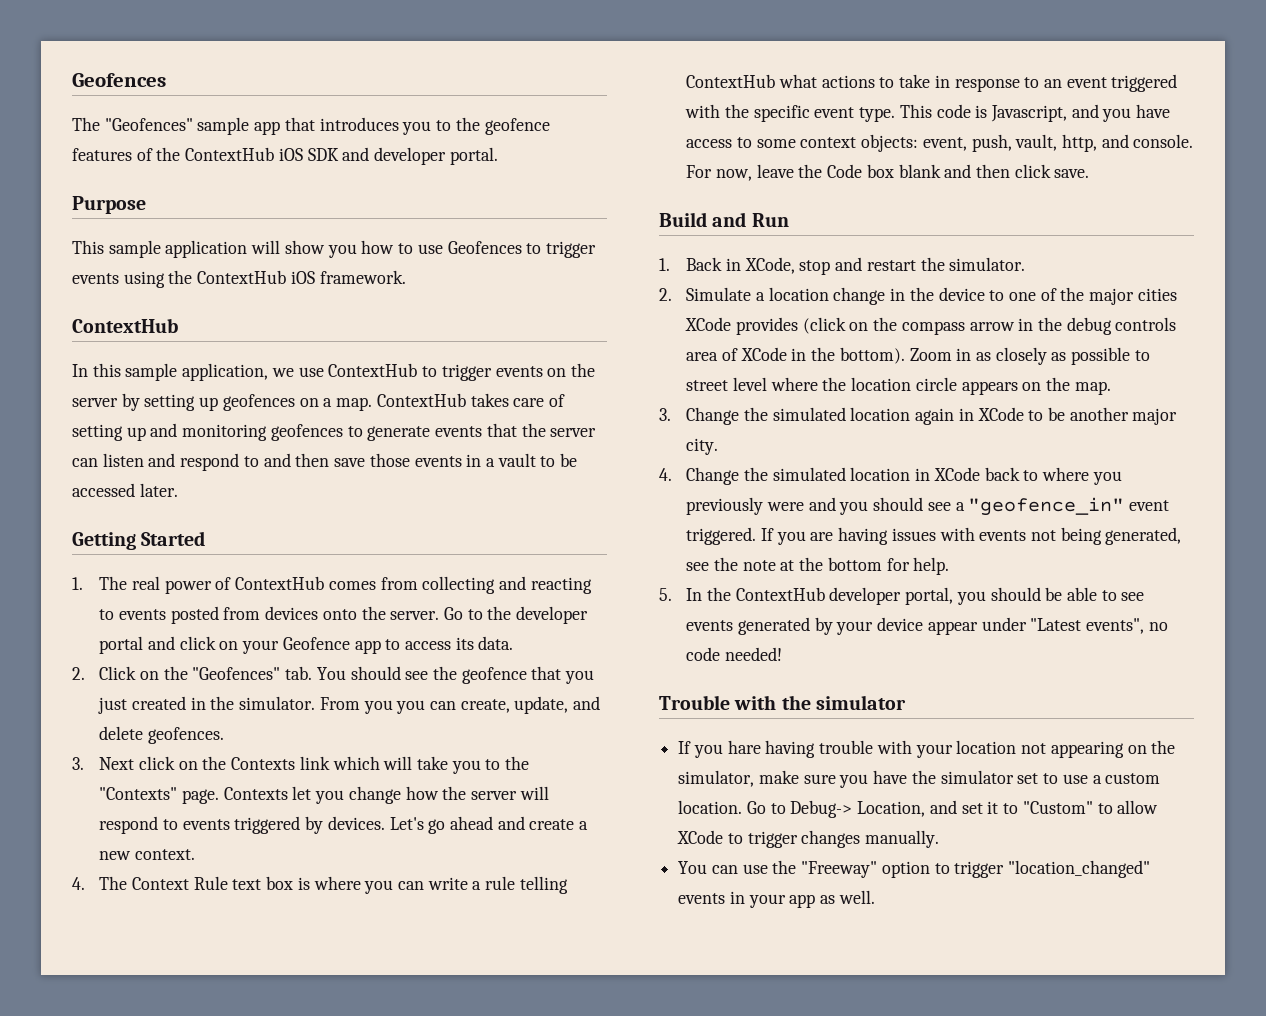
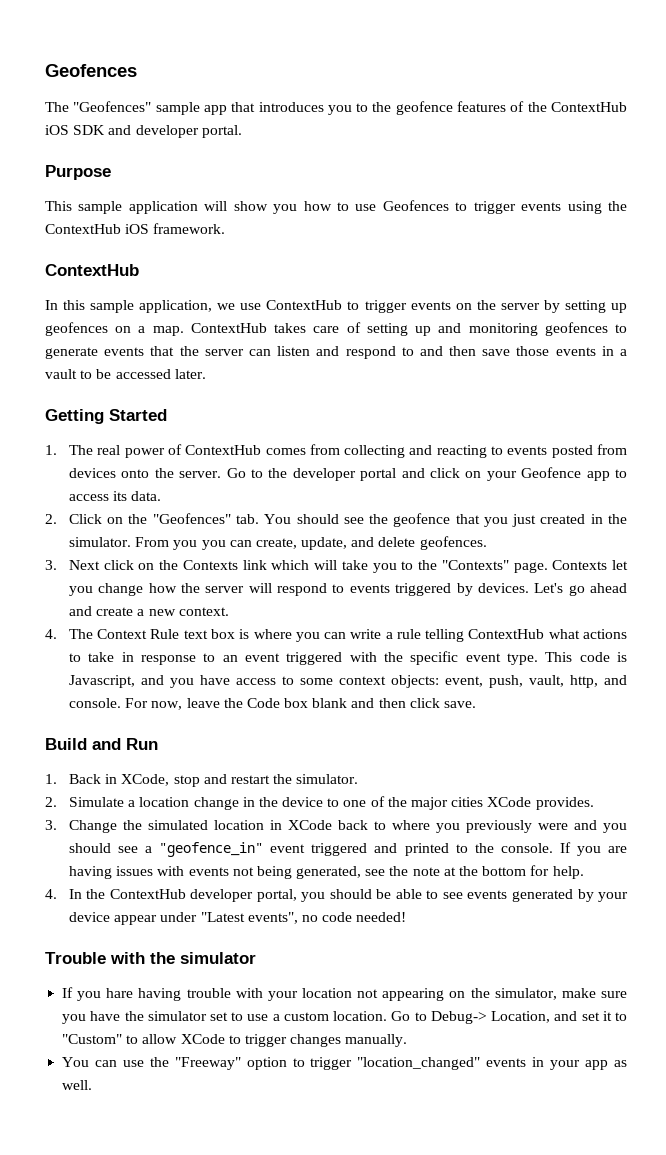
[735,317,1177,335] [686,347,1150,365] [686,377,1111,395] [659,407,1178,425] [686,438,719,455] [659,468,672,481] provides (click on the compass arrow in the debug controls area of XCode in the bottom). Zoom in as closely as possible to street level where the location circle appears on the map. // 3. Change the simulated location again in XCode to be another major city. // 4. -> [535,797,594,810] [45,820,57,830] provides. // 3.
[686,527,757,545] triggered. -> [311,843,553,856] triggered and printed to the console.
[659,588,672,601] 5. -> [45,889,57,899] 4.

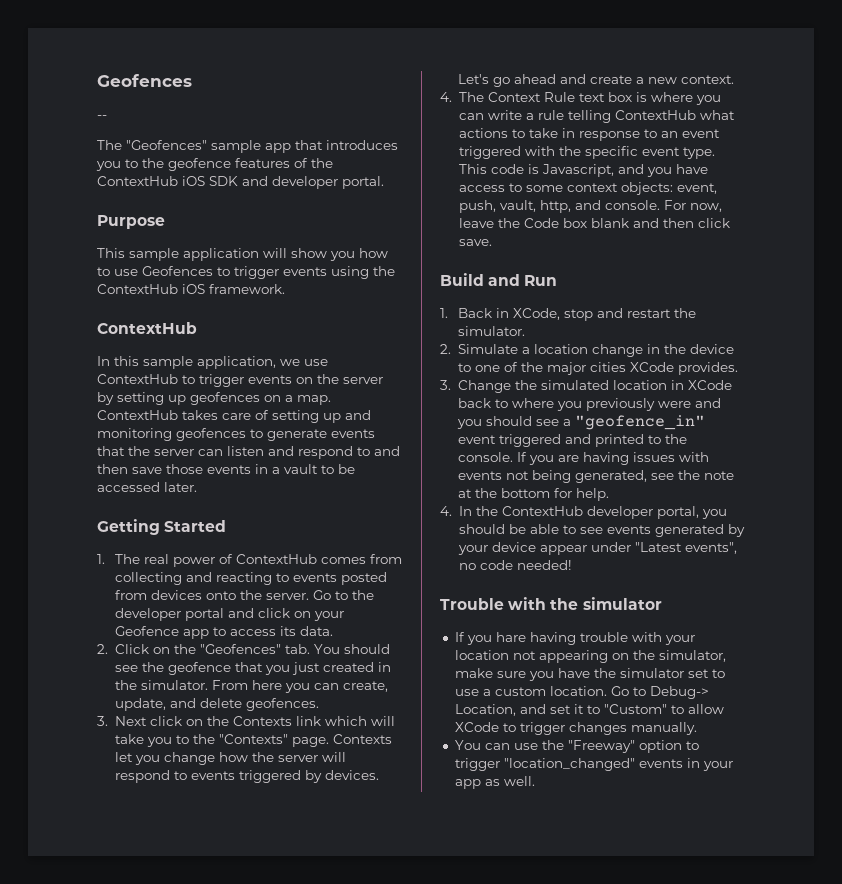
[45,64,137,77] Geofences -> [97,74,192,87] [97,115,107,119] Geofences // --
[173,540,198,550] you -> [251,680,282,690] here

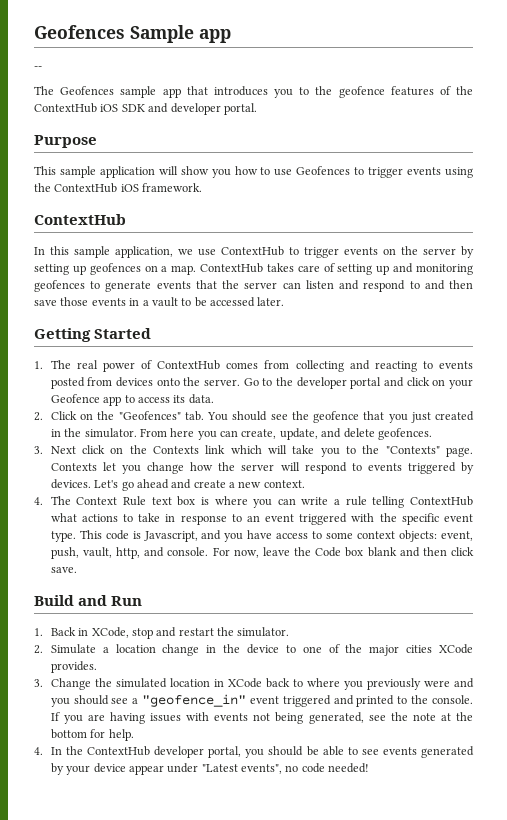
[97,74,192,87] Geofences -> [34,25,231,43] Geofences Sample app
[126,140,207,150] "Geofences" -> [60,86,115,95] Geofences
[440,597,662,610] [454,632,695,645] [454,650,726,663] [454,668,725,681] [454,686,709,699] [454,704,724,716] [454,722,697,735] [454,740,699,753] [454,758,733,771] [454,776,535,789] // Trouble with the simulator // If you hare having trouble with your location not appearing on the simulator, make sure you have the simulator set to use a custom location. Go to Debug-> Location, and set it to "Custom" to allow XCode to trigger changes manually. // You can use the "Freeway" option to trigger "location_changed" events in your app as well. -> (370, 768) none

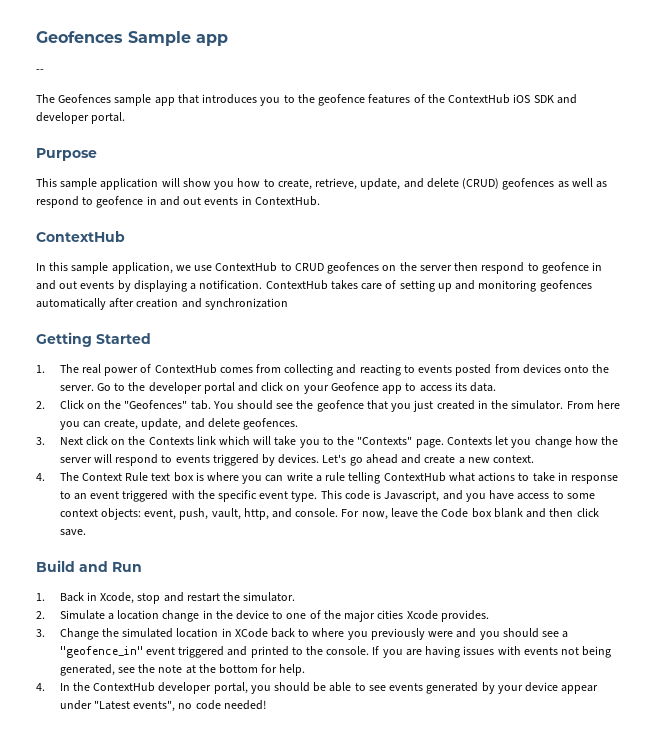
[274,166,473,178] [34,183,203,193] use Geofences to trigger events using the ContextHub iOS framework. -> [277,178,608,190] [36,196,320,208] create, retrieve, update, and delete (CRUD) geofences as well as respond to geofence in and out events in ContextHub.
[304,247,378,258] trigger events -> [294,262,380,274] CRUD geofences
[461,246,474,258] [34,263,197,275] by setting up geofences on a map. -> [454,262,603,274] [36,280,263,292] then respond to geofence in and out events by displaying a notification.
[90,280,473,292] [34,297,285,307] to generate events that the server can listen and respond to and then save those events in a vault to be accessed later. -> [36,298,288,310] automatically after creation and synchronization
[91,627,129,638] XCode, -> [100,592,135,604] Xcode,
[439,644,474,654] XCode -> [406,610,438,620] Xcode

